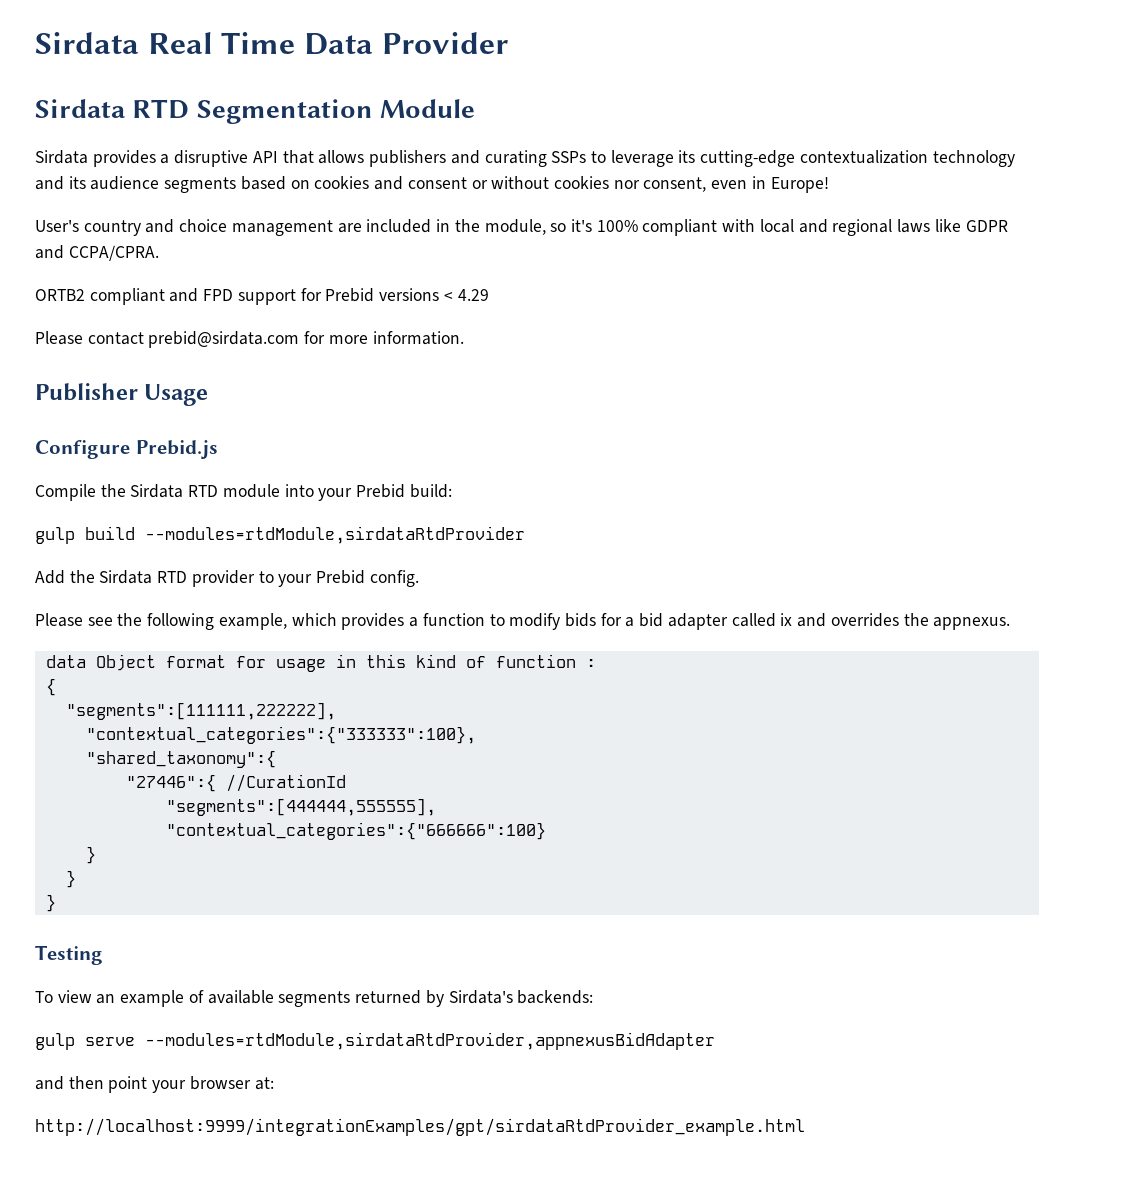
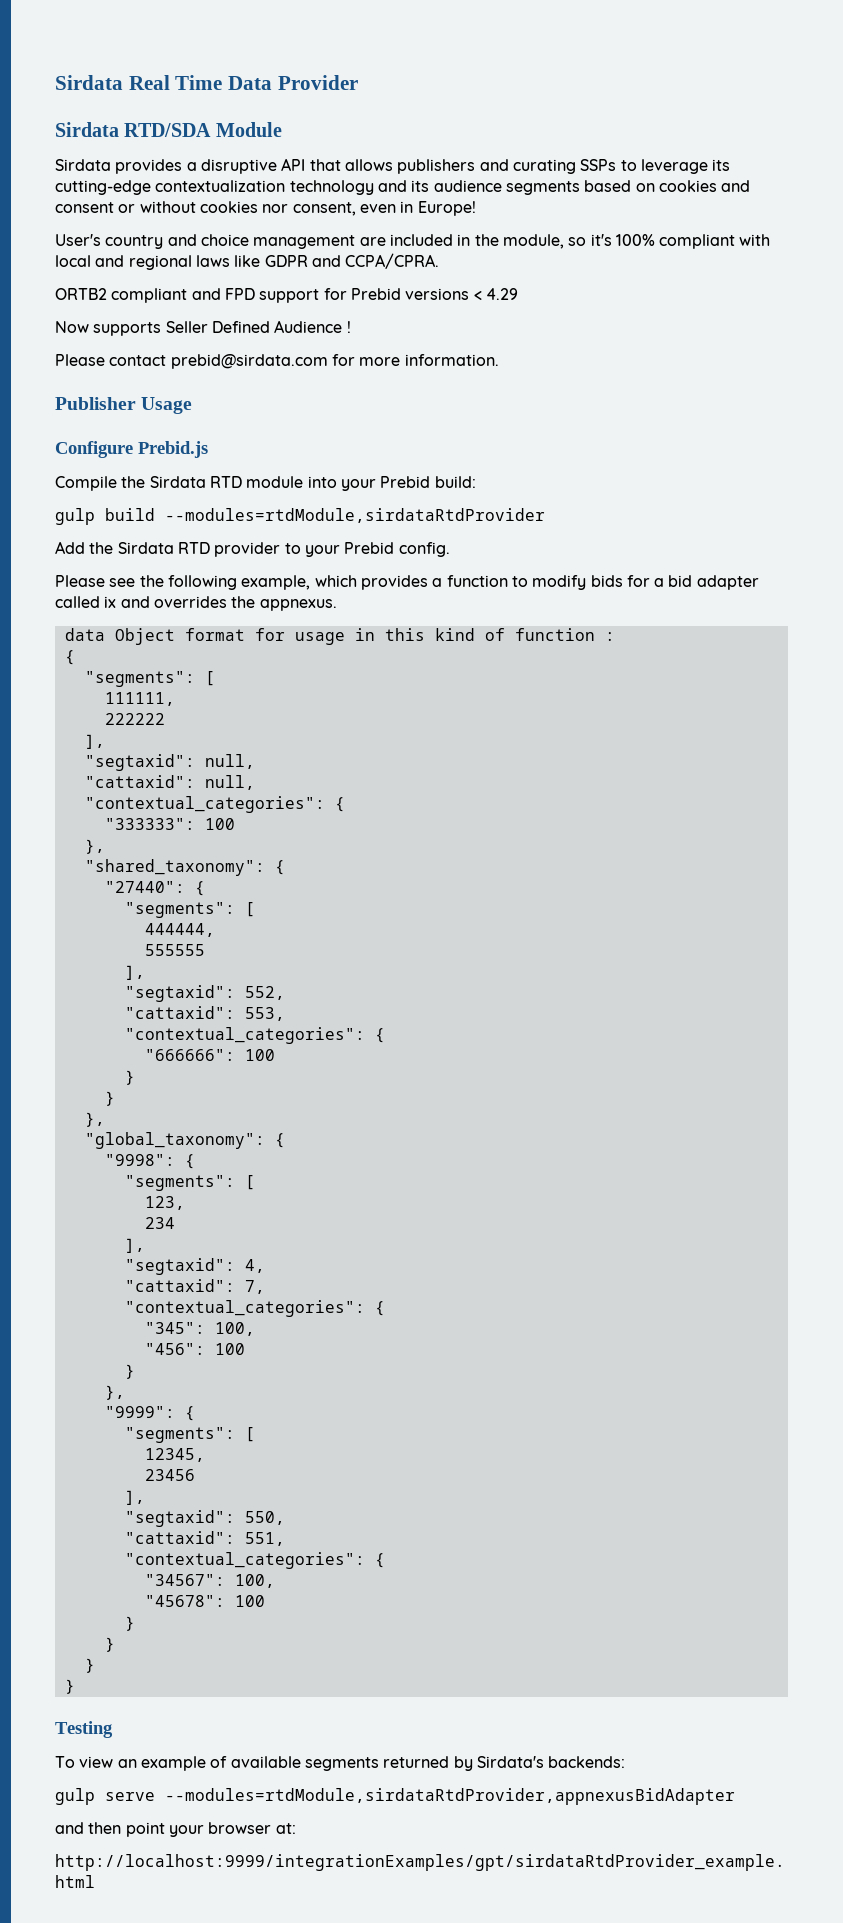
[132,99,373,124] RTD Segmentation -> [124,123,212,137] RTD/SDA
(489, 295) none -> [55,320,351,336] // Now supports Seller Defined Audience !
[65,702,336,720] [85,726,476,744] [85,750,276,768] [125,774,346,792] [165,798,436,816] [165,822,546,840] "segments":[111111,222222], // "contextual_categories":{"333333":100}, // "shared_taxonomy":{ // "27446":{ //CurationId // "segments":[444444,555555], // "contextual_categories":{"666666":100} -> [84,671,215,687] [104,692,175,706] [104,713,165,725] [84,734,105,749] [84,754,255,771] [84,775,255,790] [84,796,345,813] [104,818,235,830] [84,839,105,854] [84,859,285,876] [104,881,205,896] [124,902,255,918] [144,923,215,937] [144,944,205,956] [124,965,145,980] [124,985,285,1002] [124,1006,285,1021] [124,1027,385,1044] [144,1049,275,1061] [124,1070,135,1085] [104,1091,115,1106] [84,1112,105,1127] [84,1132,285,1149] [104,1154,195,1169] [124,1175,255,1191] [144,1196,185,1210] [144,1217,175,1229] [124,1238,145,1253] [124,1258,265,1275] [124,1279,265,1294] [124,1300,385,1317] [144,1322,255,1336] [144,1343,245,1355] [124,1364,135,1379] [104,1385,125,1400] [104,1406,195,1421] [124,1427,255,1443] [144,1448,205,1462] [144,1469,195,1481] [124,1490,145,1505] [124,1510,285,1527] [124,1531,285,1546] [124,1552,385,1569] [144,1574,275,1588] [144,1595,265,1607] [124,1616,135,1631] "segments": [ // 111111, // 222222 // ], // "segtaxid": null, // "cattaxid": null, // "contextual_categories": { // "333333": 100 // }, // "shared_taxonomy": { // "27440": { // "segments": [ // 444444, // 555555 // ], // "segtaxid": 552, // "cattaxid": 553, // "contextual_categories": { // "666666": 100 // } // } // }, // "global_taxonomy": { // "9998": { // "segments": [ // 123, // 234 // ], // "segtaxid": 4, // "cattaxid": 7, // "contextual_categories": { // "345": 100, // "456": 100 // } // }, // "9999": { // "segments": [ // 12345, // 23456 // ], // "segtaxid": 550, // "cattaxid": 551, // "contextual_categories": { // "34567": 100, // "45678": 100 // }

